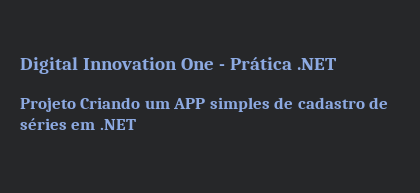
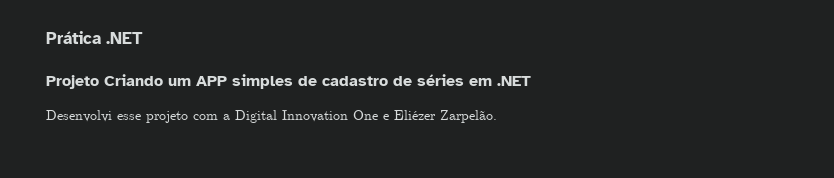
[20,57,225,74] Digital Innovation One - -> (46, 37) none
(136, 124) none -> [46,110,497,123] // Desenvolvi esse projeto com a Digital Innovation One e Eliézer Zarpelão.

